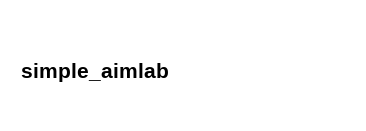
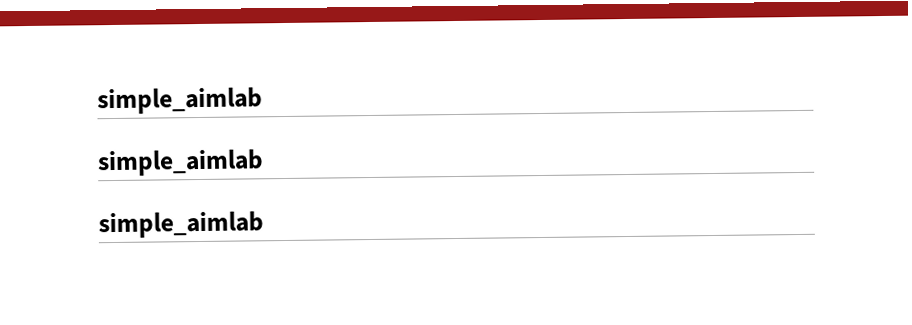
[21,63,169,82] simple_aimlab -> [97,87,263,115] [97,149,264,177] [98,211,264,239] simple_aimlab // simple_aimlab // simple_aimlab

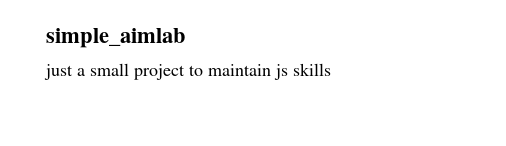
[97,87,263,115] [97,149,264,177] [98,211,264,239] simple_aimlab // simple_aimlab // simple_aimlab -> [46,28,186,48] [44,63,331,80] simple_aimlab // just a small project to maintain js skills

